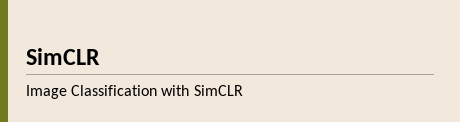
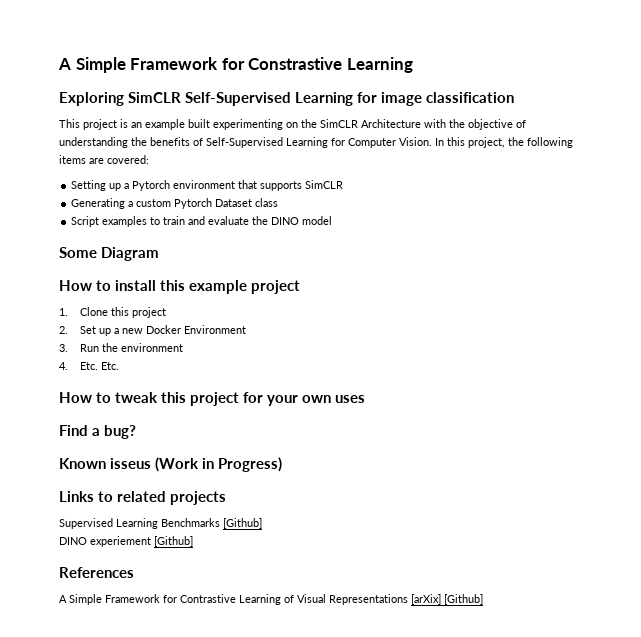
[26,48,100,65] [26,85,243,99] SimCLR // Image Classification with SimCLR -> [58,57,413,73] [59,92,515,106] [59,119,526,130] [59,137,573,148] [59,155,149,164] [71,180,344,191] [71,198,279,209] [71,216,333,227] [59,247,160,261] [59,280,301,294] [59,307,166,318] [59,325,246,336] [59,343,183,352] [59,362,119,370] [59,392,366,406] [59,425,137,439] [59,457,283,472] [59,491,227,505] [59,518,262,529] [59,536,193,547] [59,567,134,578] [59,594,483,605] A Simple Framework for Constrastive Learning // Exploring SimCLR Self-Supervised Learning for image classification // This project is an example built experimenting on the SimCLR Architecture with the objective of understanding the benefits of Self-Supervised Learning for Computer Vision. In this project, the following items are covered: // Setting up a Pytorch environment that supports SimCLR // Generating a custom Pytorch Dataset class // Script examples to train and evaluate the DINO model // Some Diagram // How to install this example project // 1. Clone this project // 2. Set up a new Docker Environment // 3. Run the environment // 4. Etc. Etc. // How to tweak this project for your own uses // Find a bug? // Known isseus (Work in Progress) // Links to related projects // Supervised Learning Benchmarks [Github] // DINO experiement [Github] // References // A Simple Framework for Contrastive Learning of Visual Representations [arXix] [Github]

